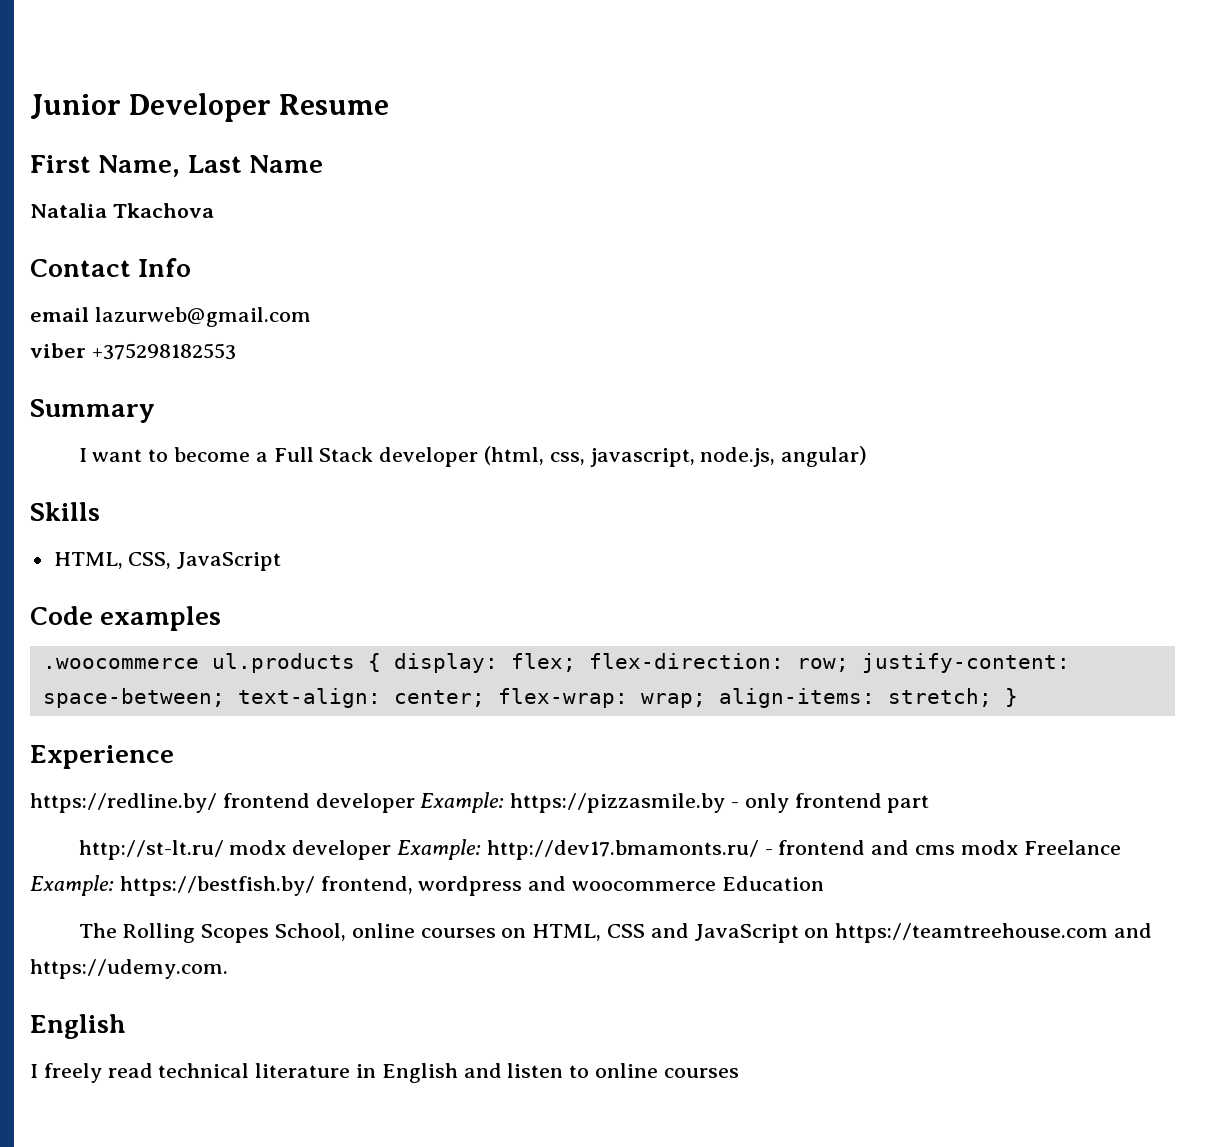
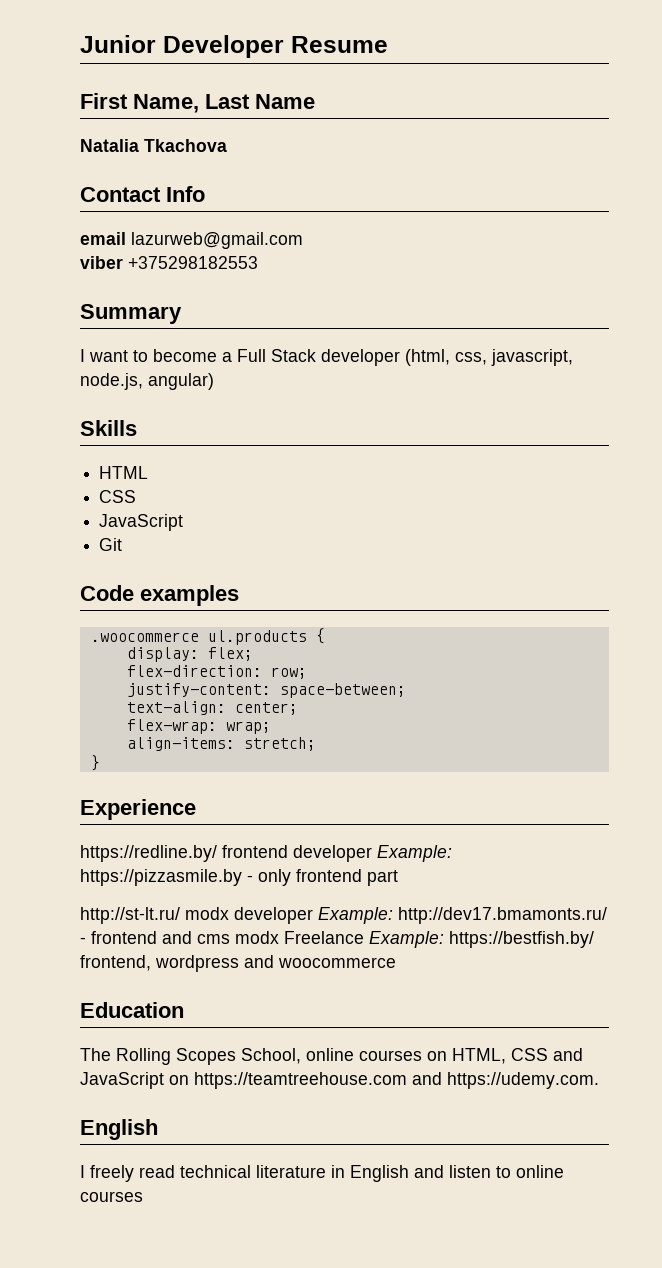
[53,552,282,571] HTML, CSS, JavaScript -> [99,466,149,479] [99,490,137,503] [99,514,184,531] [99,538,123,551] HTML // CSS // JavaScript // Git
(381, 662) none -> (325, 636) //
(576, 662) none -> (253, 654) //
(849, 665) none -> (307, 673) //
(225, 698) none -> (406, 690) //
(485, 698) none -> (298, 708) //
(706, 700) none -> (271, 727) //
(992, 697) none -> (316, 744) //
(717, 886) none -> (396, 962) //

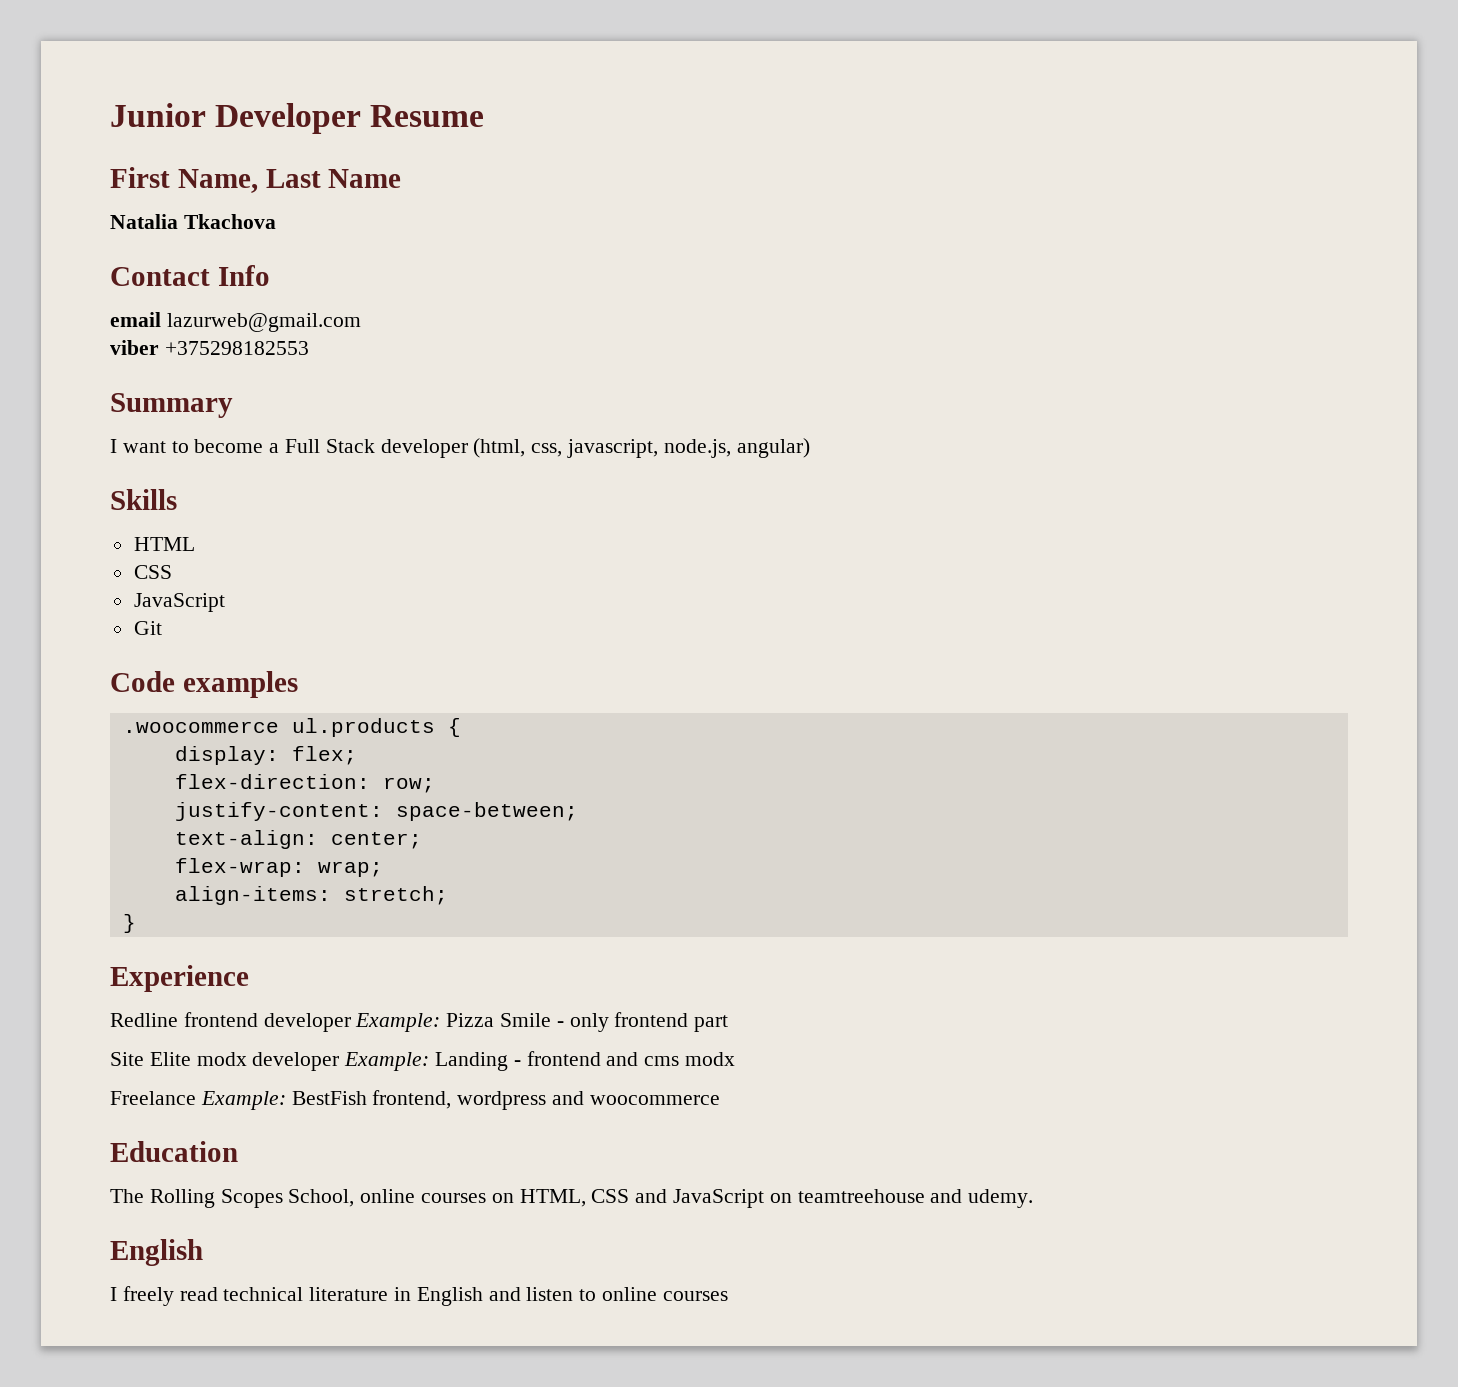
[80,845,217,862] https://redline.by/ -> [110,1013,178,1027] Redline
[80,869,242,886] https://pizzasmile.by -> [446,1013,552,1027] Pizza Smile
[80,907,180,924] http://st-lt.ru/ -> [110,1052,191,1066] Site Elite
[398,907,607,924] http://dev17.bmamonts.ru/ -> [435,1052,509,1071] Landing
(279, 937) none -> (736, 1059) //
[449,931,594,948] https://bestfish.by/ -> [291,1091,367,1105] BestFish
[194,1072,599,1089] https://teamtreehouse.com and https://udemy.com. -> [797,1189,1034,1208] teamtreehouse and udemy.

